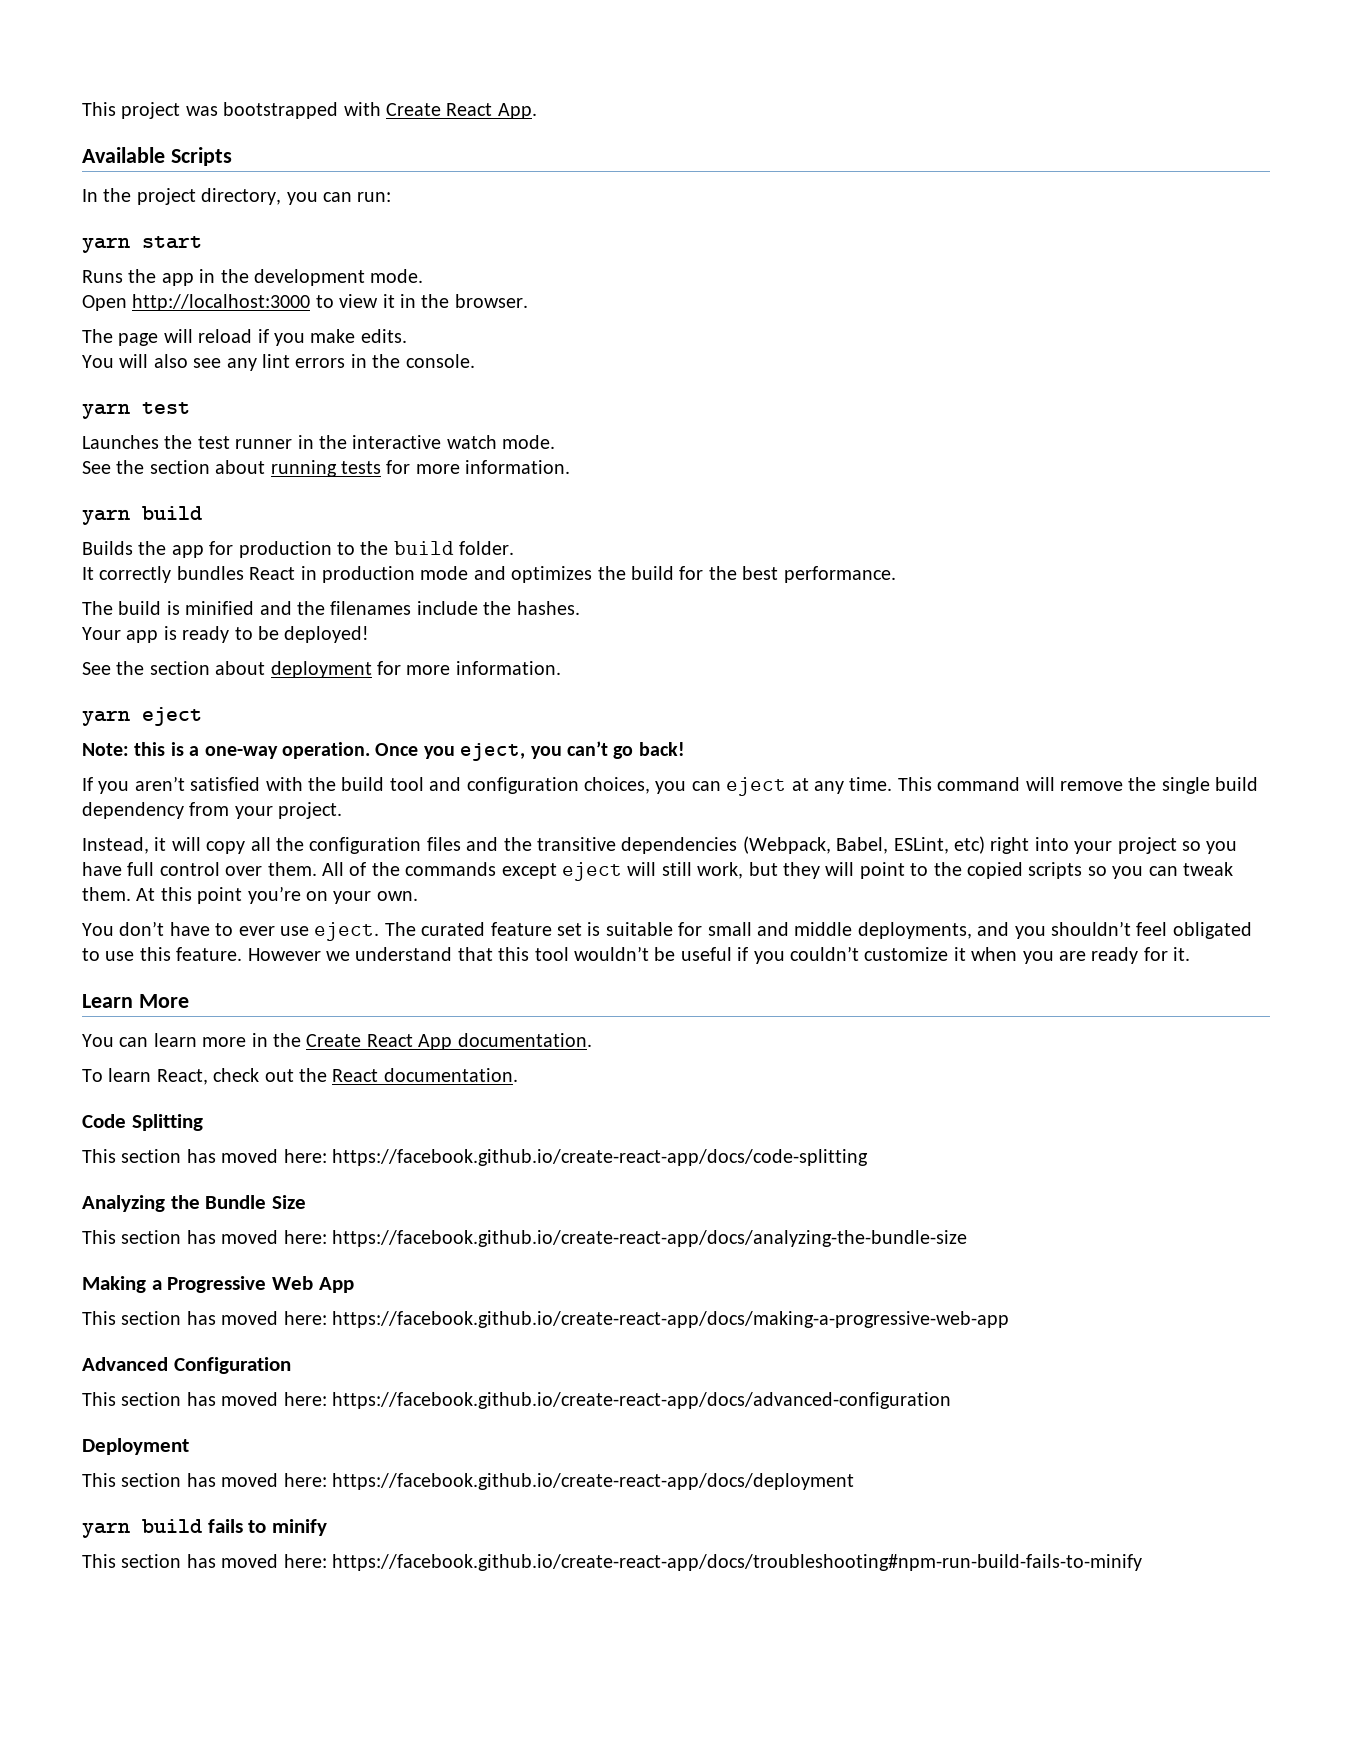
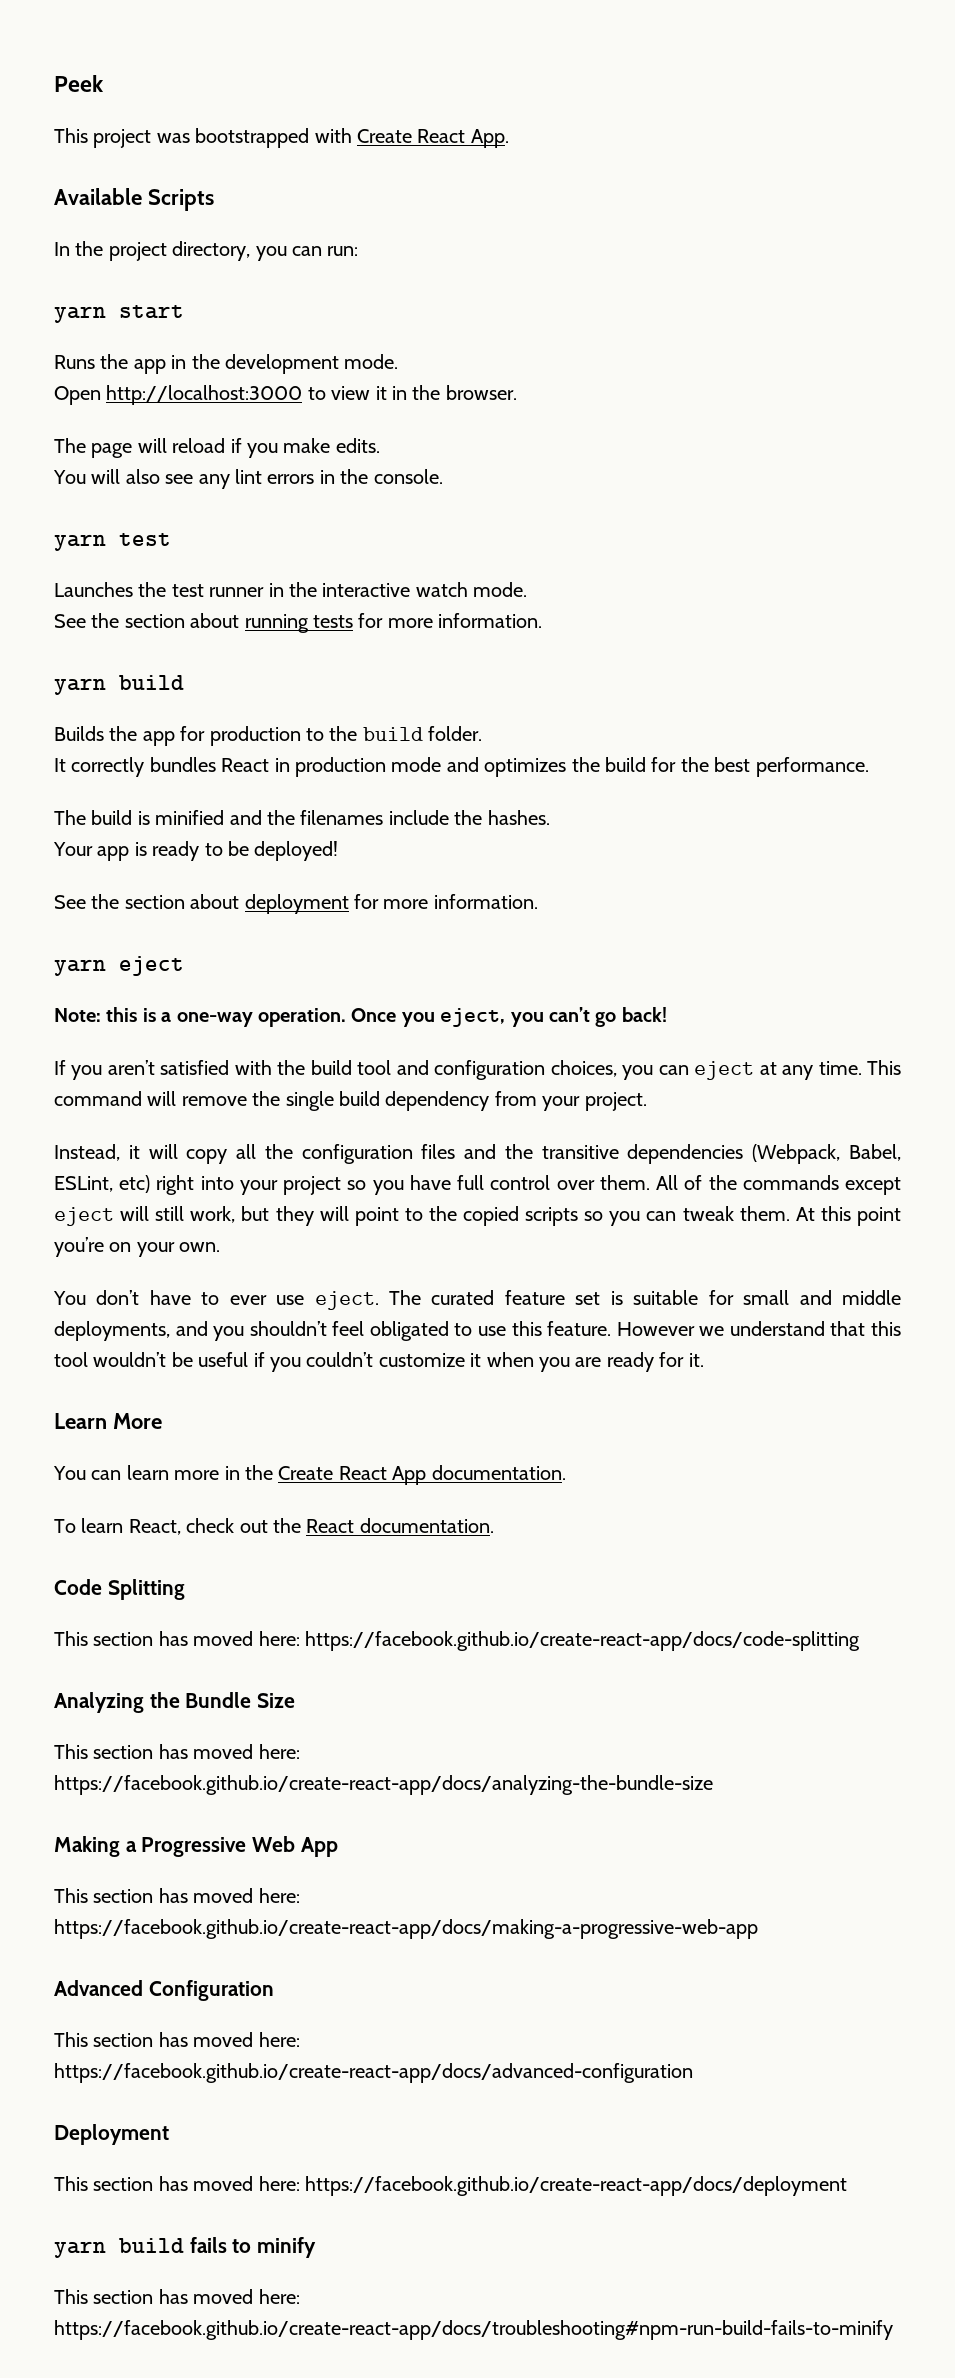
(82, 109) none -> [54,75,104,92] Peek //

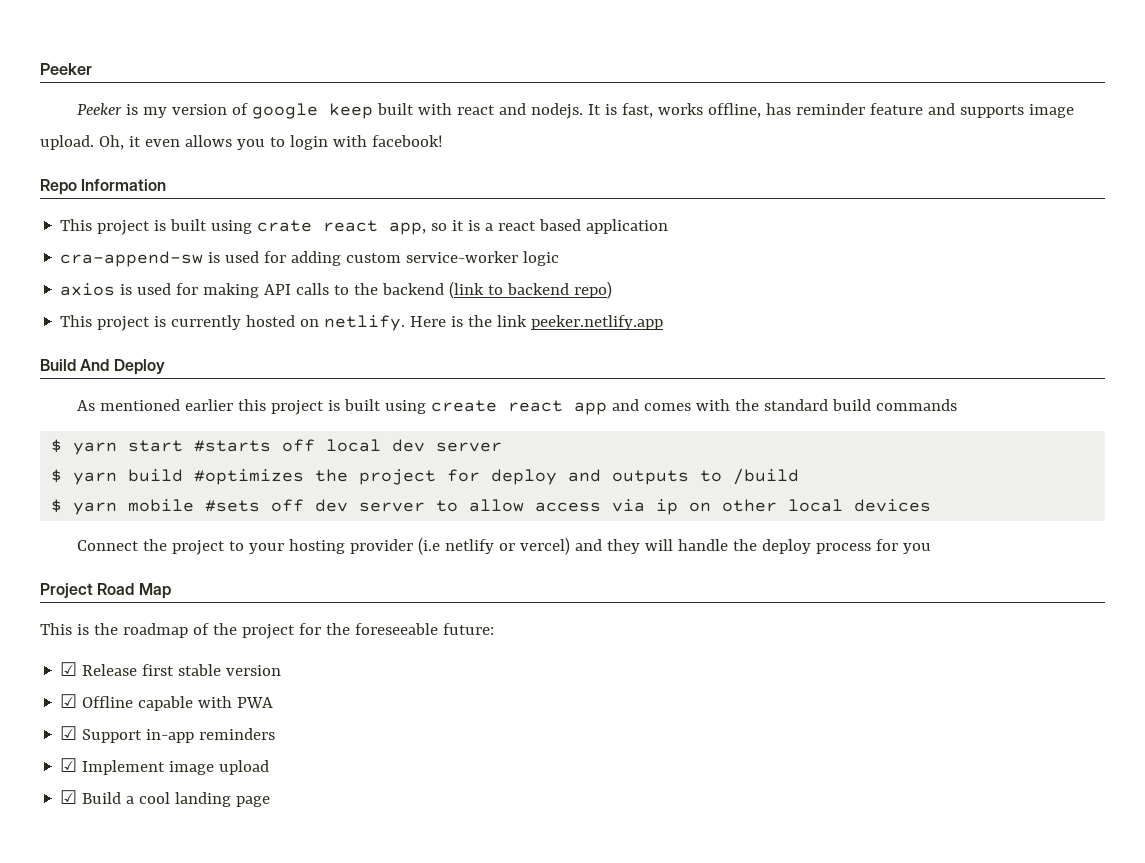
[54,75,104,92] [54,128,509,148] [54,188,214,211] [54,241,359,261] [54,305,184,323] [54,354,399,374] [54,385,517,405] [54,438,380,458] [53,469,443,489] [54,533,171,551] [54,582,528,597] [54,613,543,633] [54,675,184,695] [54,726,483,746] [54,757,869,777] [54,810,550,825] [53,841,339,861] [54,894,538,914] [54,956,184,976] [54,1007,667,1027] [54,1060,902,1080] [54,1091,647,1111] [54,1144,901,1164] [54,1175,902,1195] [54,1206,901,1226] [54,1237,221,1257] [53,1290,901,1310] [54,1321,901,1341] [54,1352,704,1372] [54,1413,162,1429] [53,1465,566,1485] [54,1518,494,1535] [54,1579,185,1600] [54,1631,860,1651] [54,1692,296,1713] [54,1744,300,1759] [54,1775,713,1795] [54,1836,338,1857] [54,1888,300,1903] [54,1919,758,1939] [54,1980,274,2001] [54,2032,300,2047] [54,2063,693,2083] [54,2124,169,2145] [54,2176,847,2196] [54,2237,317,2258] [54,2289,300,2304] [54,2320,893,2340] Peek // This project was bootstrapped with Create React App. // Available Scripts // In the project directory, you can run: // yarn start // Runs the app in the development mode. // Open http://localhost:3000 to view it in the browser. // The page will reload if you make edits. // You will also see any lint errors in the console. // yarn test // Launches the test runner in the interactive watch mode. // See the section about running tests for more information. // yarn build // Builds the app for production to the build folder. // It correctly bundles React in production mode and optimizes the build for the best performance. // The build is minified and the filenames include the hashes. // Your app is ready to be deployed! // See the section about deployment for more information. // yarn eject // Note: this is a one-way operation. Once you eject, you can’t go back! // If you aren’t satisfied with the build tool and configuration choices, you can eject at any time. This command will remove the single build dependency from your project. // Instead, it will copy all the configuration files and the transitive dependencies (Webpack, Babel, ESLint, etc) right into your project so you have full control over them. All of the commands except eject will still work, but they will point to the copied scripts so you can tweak them. At this point you’re on your own. // You don’t have to ever use eject. The curated feature set is suitable for small and middle deployments, and you shouldn’t feel obligated to use this feature. However we understand that this tool wouldn’t be useful if you couldn’t customize it when you are ready for it. // Learn More // You can learn more in the Create React App documentation. // To learn React, check out the React documentation. // Code Splitting // This section has moved here: https://facebook.github.io/create-react-app/docs/code-splitting // Analyzing the Bundle Size // This section has moved here: https://facebook.github.io/create-react-app/docs/analyzing-the-bundle-size // Making a Progressive Web App // This section has moved here: https://facebook.github.io/create-react-app/docs/making-a-progressive-web-app // Advanced Configuration // This section has moved here: https://facebook.github.io/create-react-app/docs/advanced-configuration // Deployment // This section has moved here: https://facebook.github.io/create-react-app/docs/deployment // yarn build fails to minify // This section has moved here: https://facebook.github.io/create-react-app/docs/troubleshooting#npm-run-build-fails-to-minify -> [40,63,92,75] [76,103,1074,119] [40,135,443,150] [40,179,167,195] [60,219,669,235] [60,251,560,267] [60,281,613,299] [60,315,664,331] [40,359,165,375] [76,399,957,415] [51,439,503,455] [51,468,800,485] [51,499,932,515] [76,537,931,555] [40,583,171,599] [40,623,494,639] [60,662,282,676] [60,694,274,711] [60,726,276,743] [60,758,270,775] [60,790,271,807] Peeker // Peeker is my version of google keep built with react and nodejs. It is fast, works offline, has reminder feature and supports image upload. Oh, it even allows you to login with facebook! // Repo Information // This project is built using crate react app, so it is a react based application // cra-append-sw is used for adding custom service-worker logic // axios is used for making API calls to the backend (link to backend repo) // This project is currently hosted on netlify. Here is the link peeker.netlify.app // Build And Deploy // As mentioned earlier this project is built using create react app and comes with the standard build commands // $ yarn start #starts off local dev server // $ yarn build #optimizes the project for deploy and outputs to /build // $ yarn mobile #sets off dev server to allow access via ip on other local devices // Connect the project to your hosting provider (i.e netlify or vercel) and they will handle the deploy process for you // Project Road Map // This is the roadmap of the project for the foreseeable future: // ☑ Release first stable version // ☑ Offline capable with PWA // ☑ Support in-app reminders // ☑ Implement image upload // ☑ Build a cool landing page

